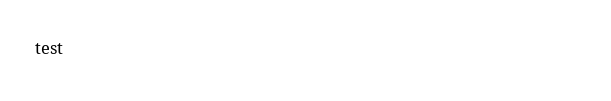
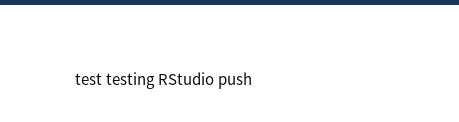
(63, 48) none -> [106,72,253,89] testing RStudio push

